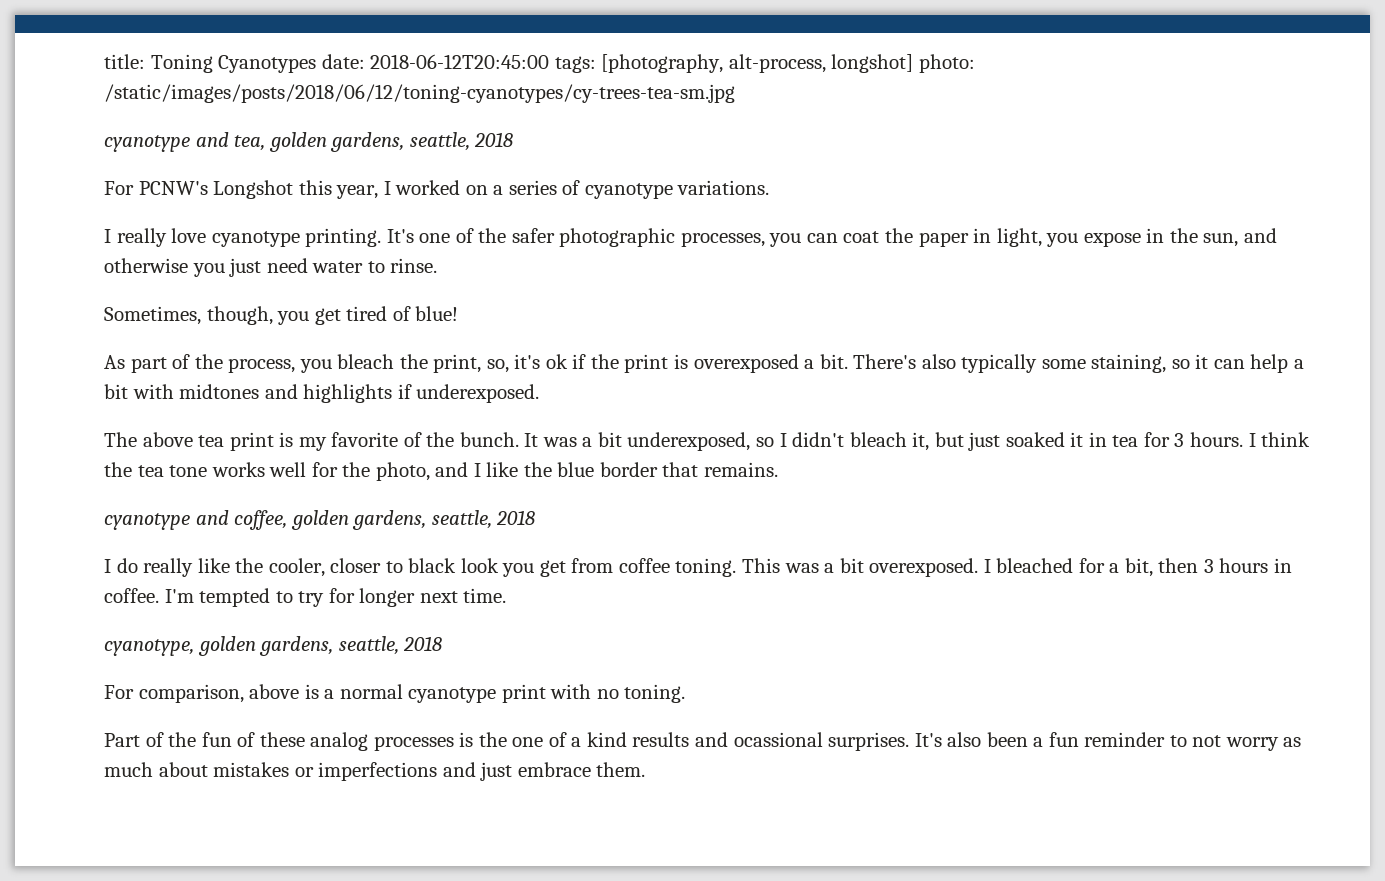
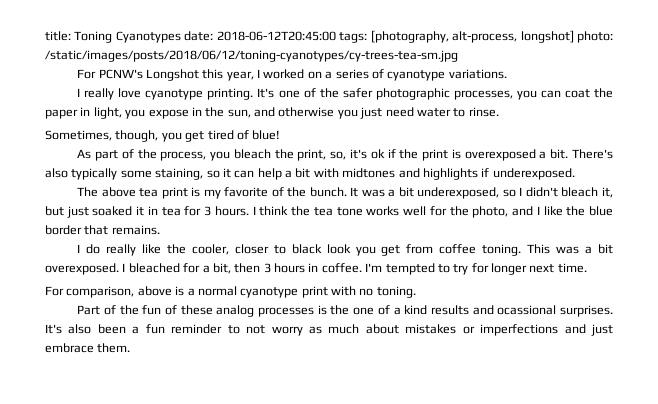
[104,132,514,152] // cyanotype and tea, golden gardens, seattle, 2018 -> (458, 56) none
[104,510,536,530] // cyanotype and coffee, golden gardens, seattle, 2018 -> (160, 230) none
[104,636,443,656] // cyanotype, golden gardens, seattle, 2018 -> (587, 268) none

